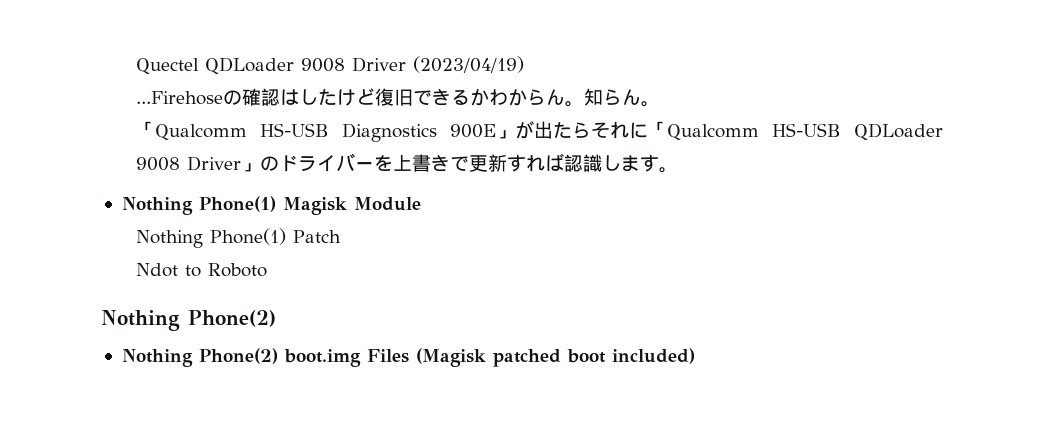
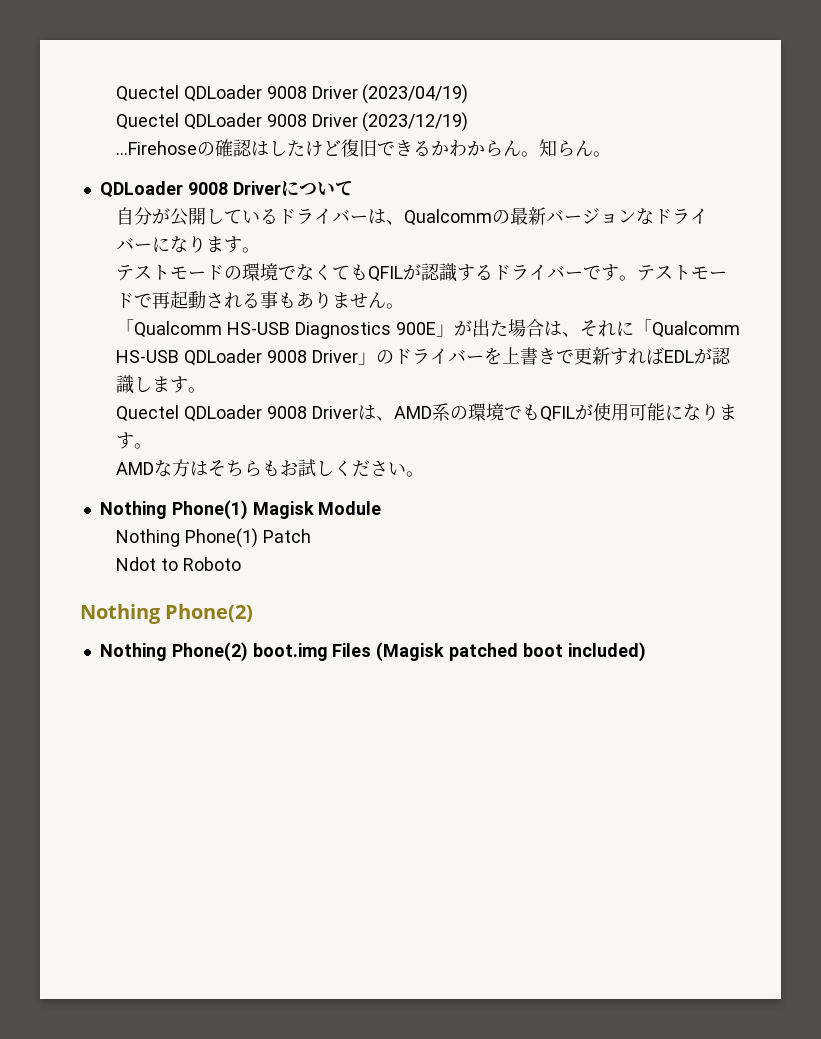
(524, 64) none -> [115,112,469,132] // Quectel QDLoader 9008 Driver (2023/12/19)
(660, 104) none -> [99,180,353,198] [115,207,708,226] [115,235,260,253] [115,263,727,282] [115,291,404,309] // QDLoader 9008 Driverについて // 自分が公開しているドライバーは、Qualcommの最新バージョンなドライバーになります。 // テストモードの環境でなくてもQFILが認識するドライバーです。テストモードで再起動される事もありません。
[571,122,591,138] ら -> [507,319,580,337] 場合は、
(564, 162) none -> [663,348,712,364] EDLが
(678, 170) none -> [115,403,737,422] [115,432,152,449] [115,459,424,477] // Quectel QDLoader 9008 Driverは、AMD系の環境でもQFILが使用可能になります。 // AMDな方はそちらもお試しください。

